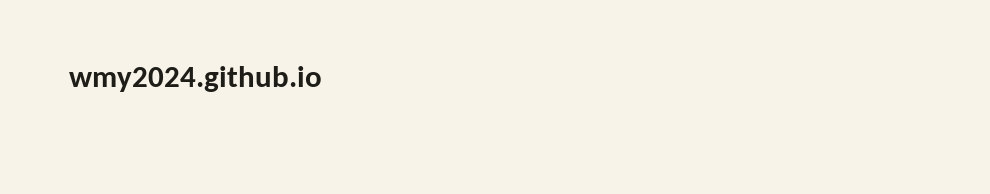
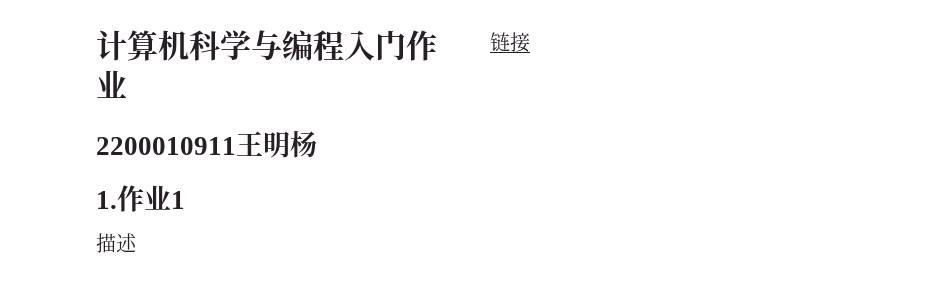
[69,66,322,92] wmy2024.github.io -> [96,30,437,61] [96,70,127,98] [96,130,317,158] [96,185,185,212] [96,233,137,253] [490,32,530,53] 计算机科学与编程入门作业 // 2200010911王明杨 // 1.作业1 // 描述 // 链接

